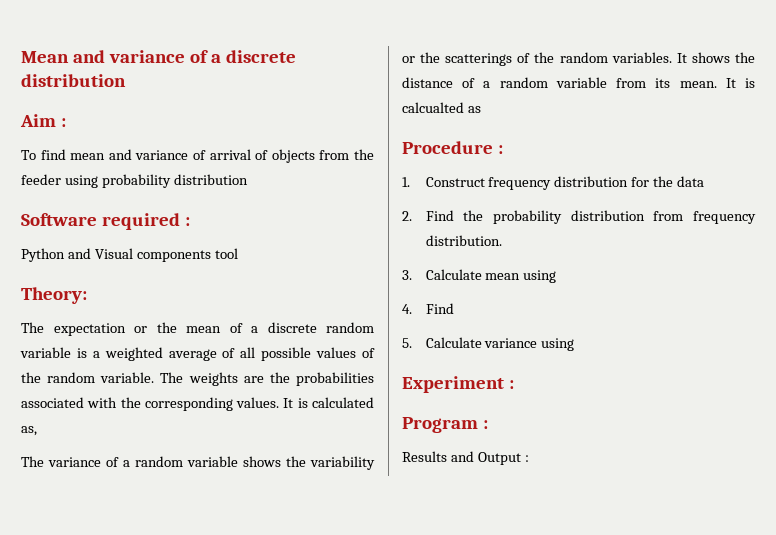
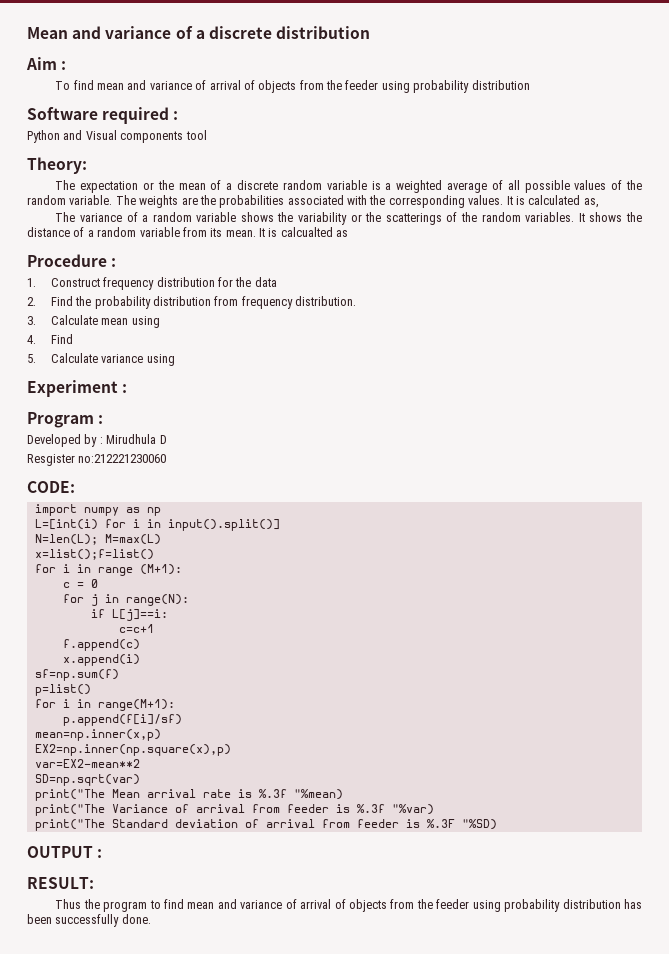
[402,451,529,465] Results and Output : -> [27,434,167,447] [27,454,167,466] [27,481,75,493] [34,504,161,516] [34,519,280,531] [34,534,161,545] [34,549,154,560] [34,564,182,576] [62,579,98,588] [62,594,189,606] [90,609,168,621] [118,624,154,633] [62,639,140,651] [62,654,140,666] [34,669,119,681] [34,684,91,696] [34,699,175,711] [62,714,182,726] [34,729,161,741] [34,744,231,756] [34,759,140,768] [34,774,140,786] [34,789,343,801] [34,804,434,816] [34,819,497,831] [27,846,103,858] [27,877,94,889] [55,899,642,912] [27,914,151,927] Developed by : Mirudhula D // Resgister no:212221230060 // CODE: // import numpy as np // L=[int(i) for i in input().split()] // N=len(L); M=max(L) // x=list();f=list() // for i in range (M+1): // c = 0 // for j in range(N): // if L[j]==i: // c=c+1 // f.append(c) // x.append(i) // sf=np.sum(f) // p=list() // for i in range(M+1): // p.append(f[i]/sf) // mean=np.inner(x,p) // EX2=np.inner(np.square(x),p) // var=EX2-mean**2 // SD=np.sqrt(var) // print("The Mean arrival rate is %.3f "%mean) // print("The Variance of arrival from feeder is %.3f "%var) // print("The Standard deviation of arrival from feeder is %.3F "%SD) // OUTPUT : // RESULT: // Thus the program to find mean and variance of arrival of objects from the feeder using probability distribution has been successfully done.

